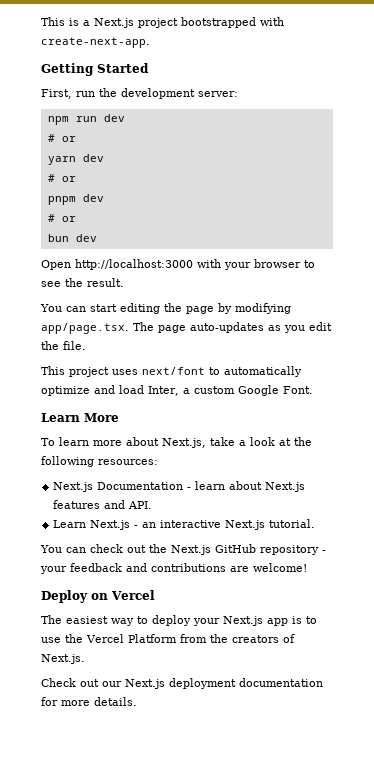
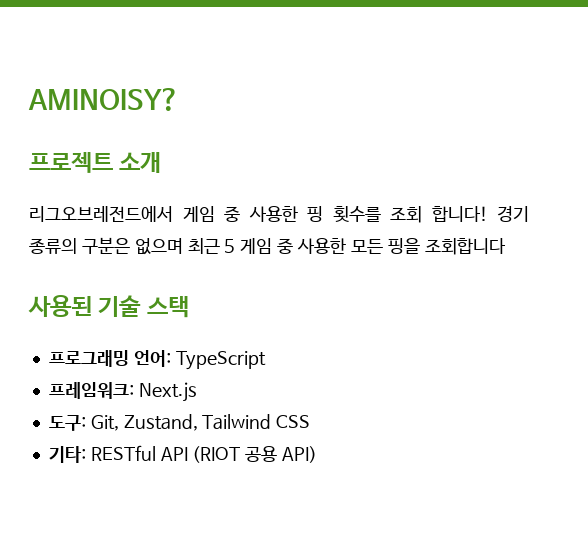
[41,17,284,28] [41,37,150,48] [41,63,149,76] [41,88,238,99] [47,114,125,125] [47,134,76,142] [47,154,104,165] [47,174,76,182] [47,194,104,205] [47,214,76,222] [47,234,97,242] [41,259,315,270] [41,278,124,287] [40,303,291,314] [41,322,332,334] [41,341,86,350] [41,366,302,377] [41,385,313,396] [41,413,119,422] [41,437,312,448] [41,456,158,467] [53,481,306,492] [53,500,153,509] [53,519,316,530] [40,544,326,555] [40,563,307,574] [41,590,155,603] [41,615,317,626] [41,634,295,643] [41,654,85,664] [41,678,323,689] [41,697,137,706] This is a Next.js project bootstrapped with create-next-app. // Getting Started // First, run the development server: // npm run dev // # or // yarn dev // # or // pnpm dev // # or // bun dev // Open http://localhost:3000 with your browser to see the result. // You can start editing the page by modifying app/page.tsx. The page auto-updates as you edit the file. // This project uses next/font to automatically optimize and load Inter, a custom Google Font. // Learn More // To learn more about Next.js, take a look at the following resources: // Next.js Documentation - learn about Next.js features and API. // Learn Next.js - an interactive Next.js tutorial. // You can check out the Next.js GitHub repository - your feedback and contributions are welcome! // Deploy on Vercel // The easiest way to deploy your Next.js app is to use the Vercel Platform from the creators of Next.js. // Check out our Next.js deployment documentation for more details. -> [28,88,180,111] [29,152,162,173] [29,206,529,223] [29,237,506,255] [28,295,189,318] [48,350,267,370] [48,382,197,402] [48,414,311,431] [48,445,318,463] AMINOISY? // 프로젝트 소개 // 리그오브레전드에서 게임 중 사용한 핑 횟수를 조회 합니다! 경기 종류의 구분은 없으며 최근 5 게임 중 사용한 모든 핑을 조회합니다 // 사용된 기술 스택 // 프로그래밍 언어: TypeScript // 프레임워크: Next.js // 도구: Git, Zustand, Tailwind CSS // 기타: RESTful API (RIOT 공용 API)

